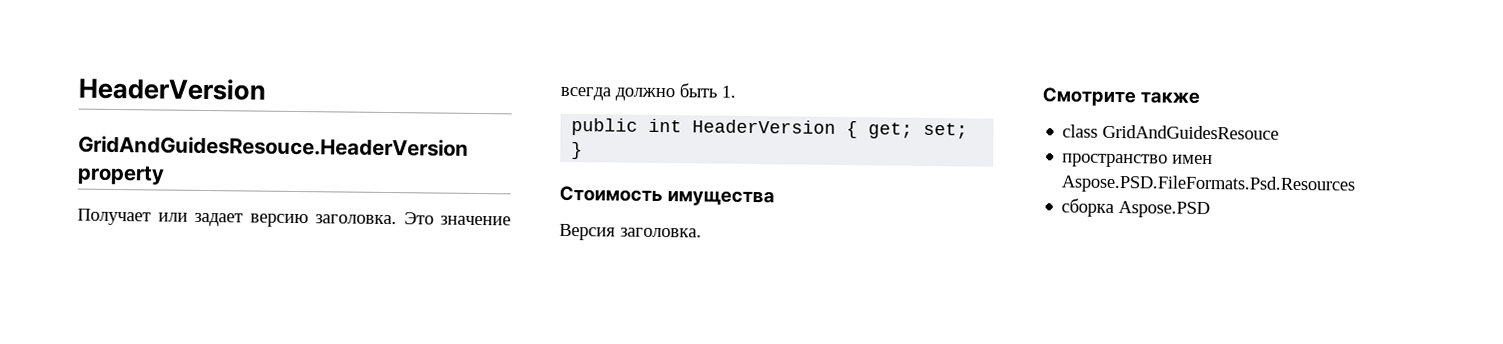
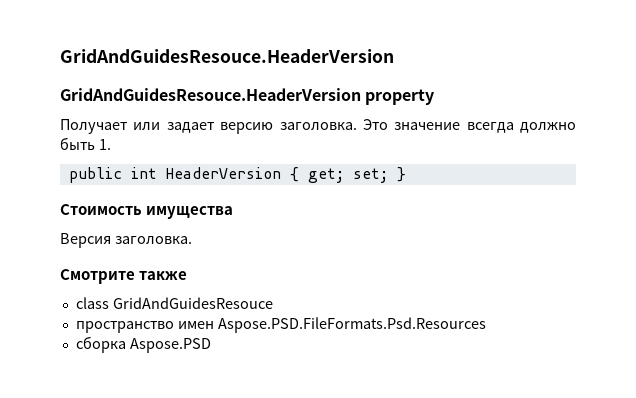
[78,77,266,101] HeaderVersion -> [60,49,394,63] GridAndGuidesResouce.HeaderVersion

